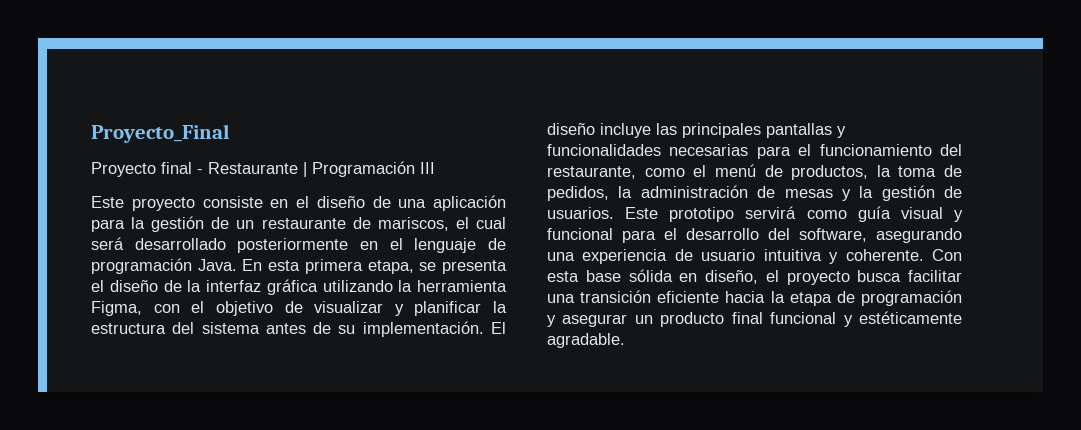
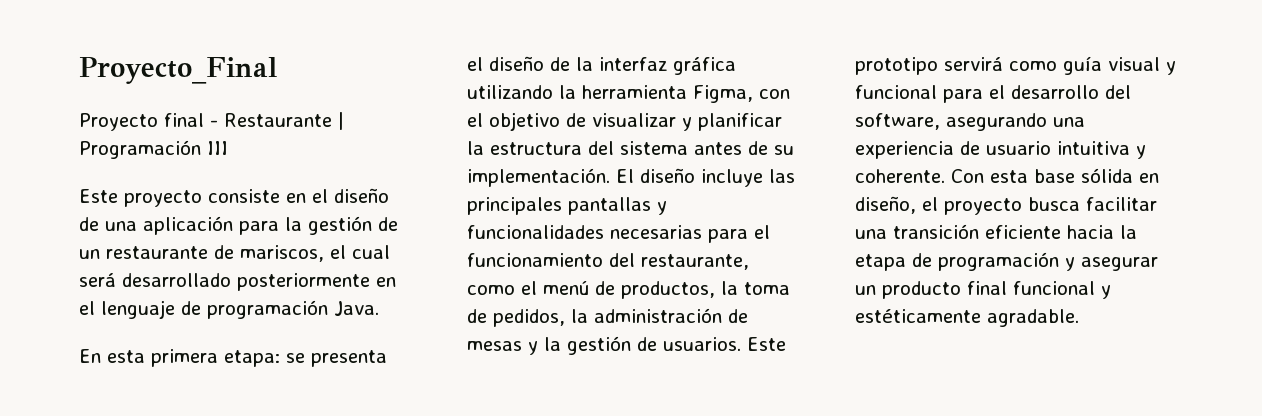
(237, 265) none -> (379, 308) //
[367,260,414,274] etapa, -> [224,350,280,367] etapa:

